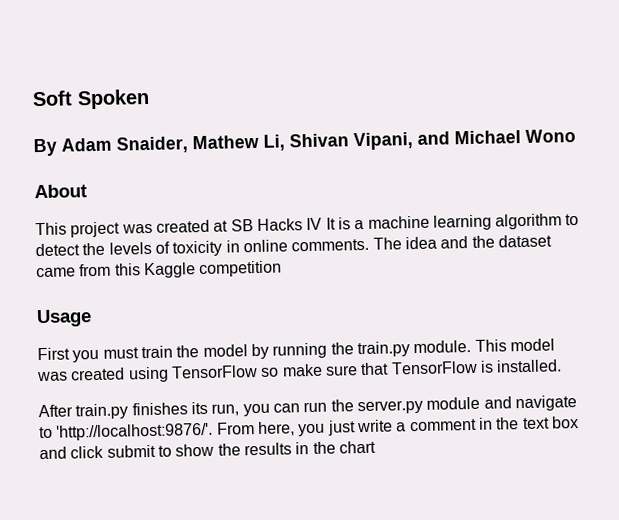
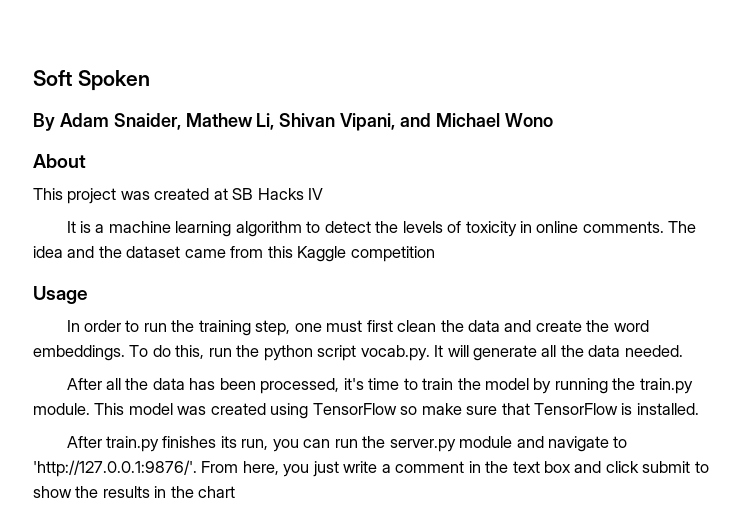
(323, 224) none -> (324, 194) //
[37,347,139,363] First you must -> [66,320,649,336] [33,345,683,361] [66,378,418,394] In order to run the training step, one must first clean the data and create the word embeddings. To do this, run the python script vocab.py. It will generate all the data needed. // After all the data has been processed, it's time to
[56,422,214,441] 'http://localhost:9876/'. -> [33,460,197,477] 'http://127.0.0.1:9876/'.

